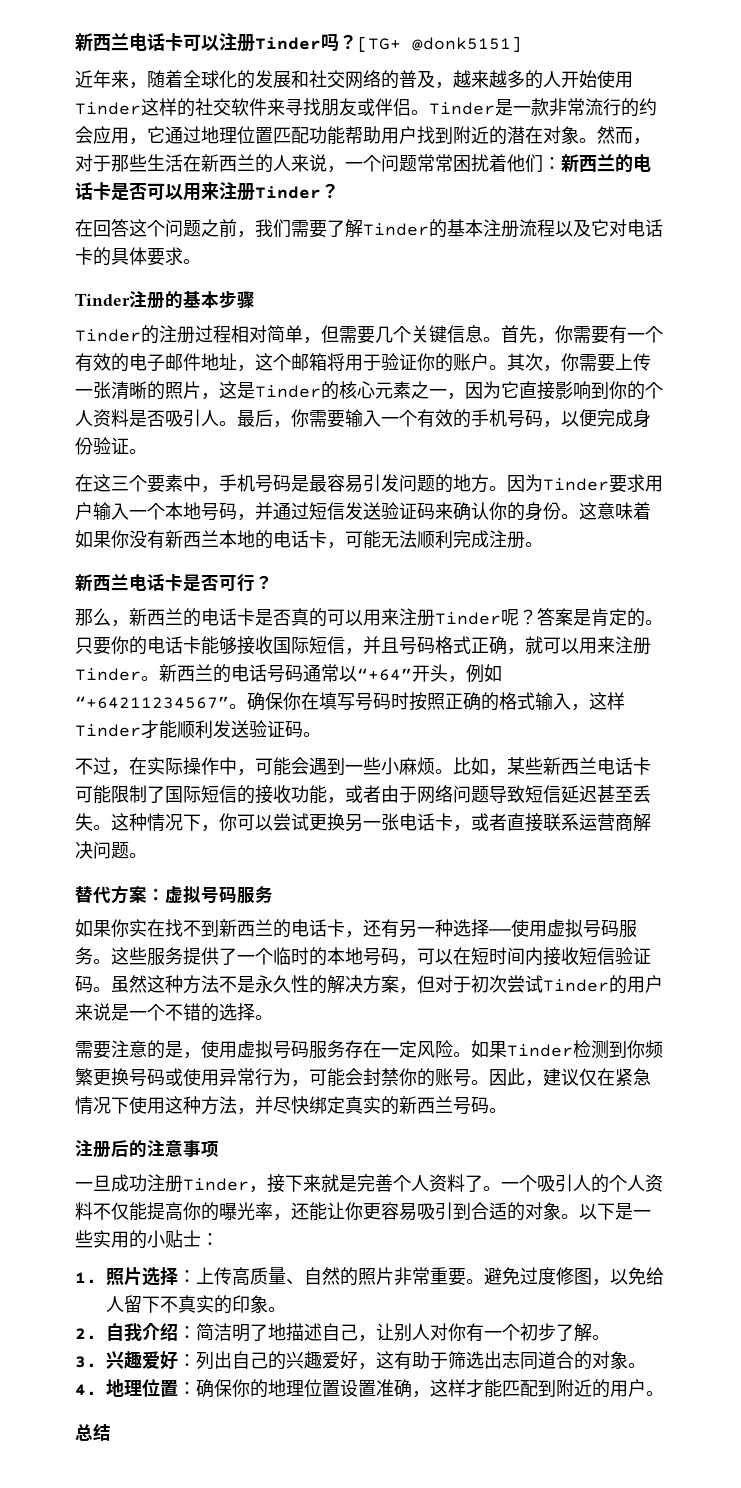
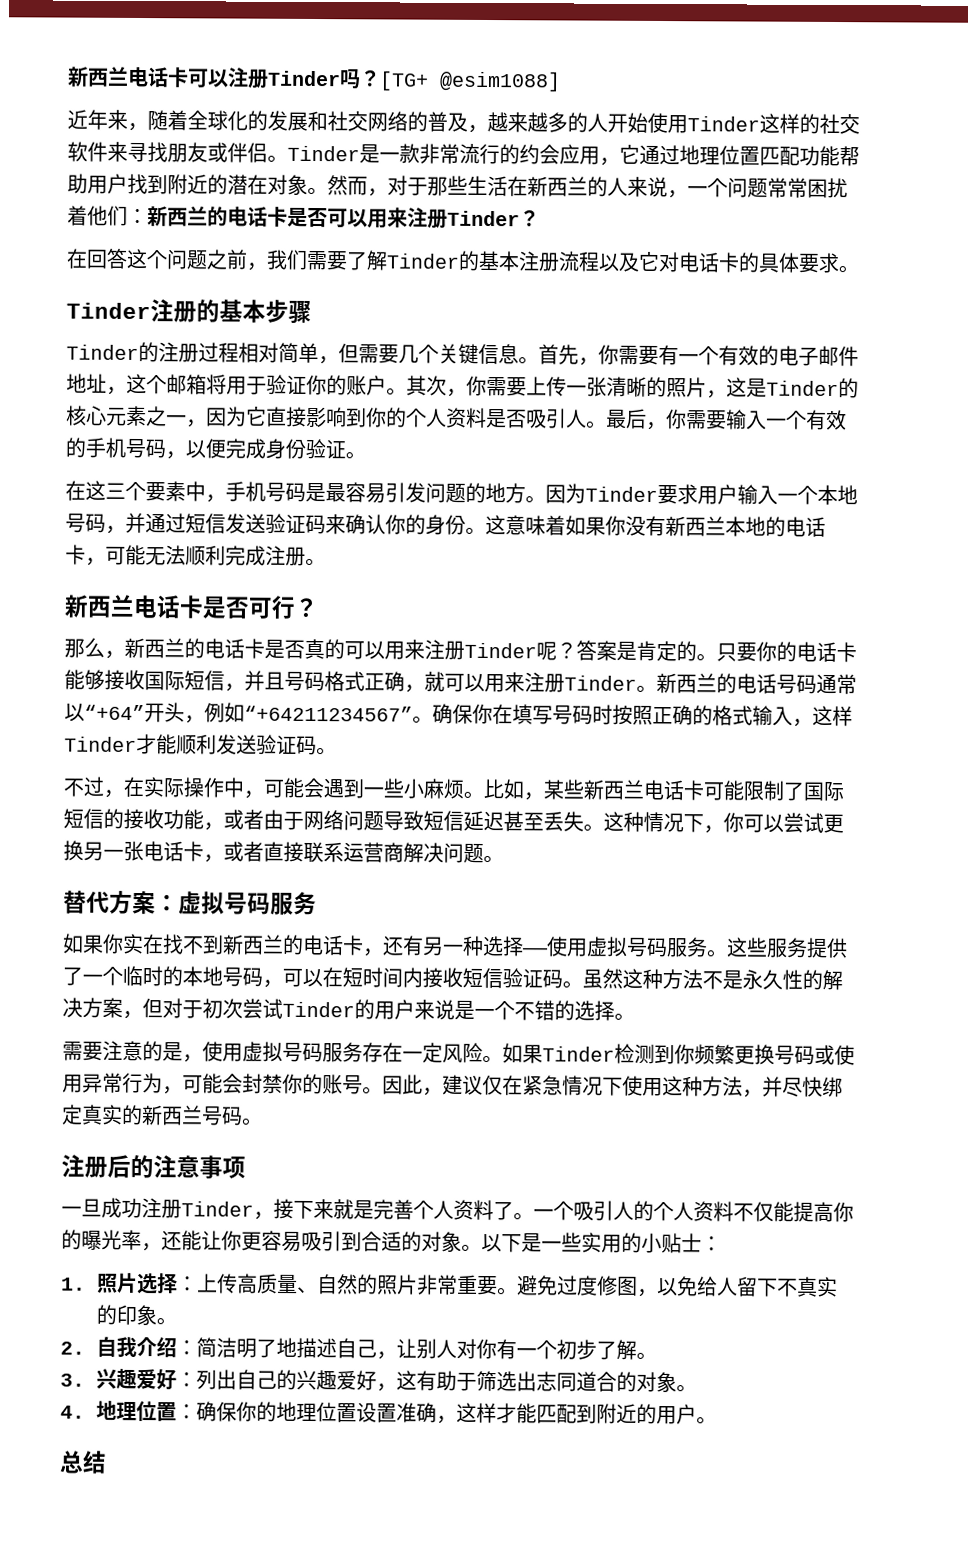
[412,36,522,52] @donk5151] -> [439,71,561,92] @esim1088]

